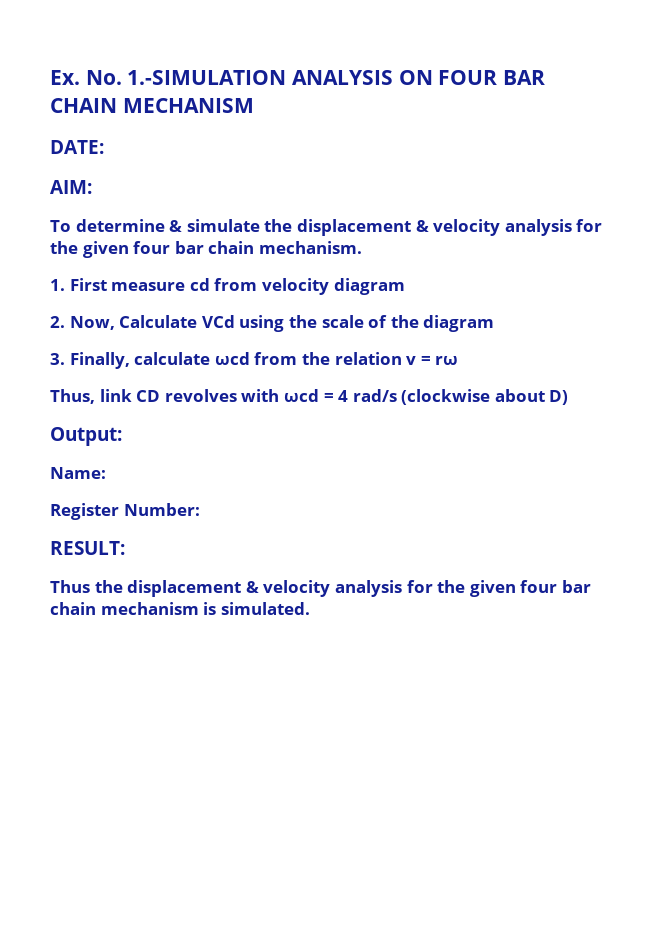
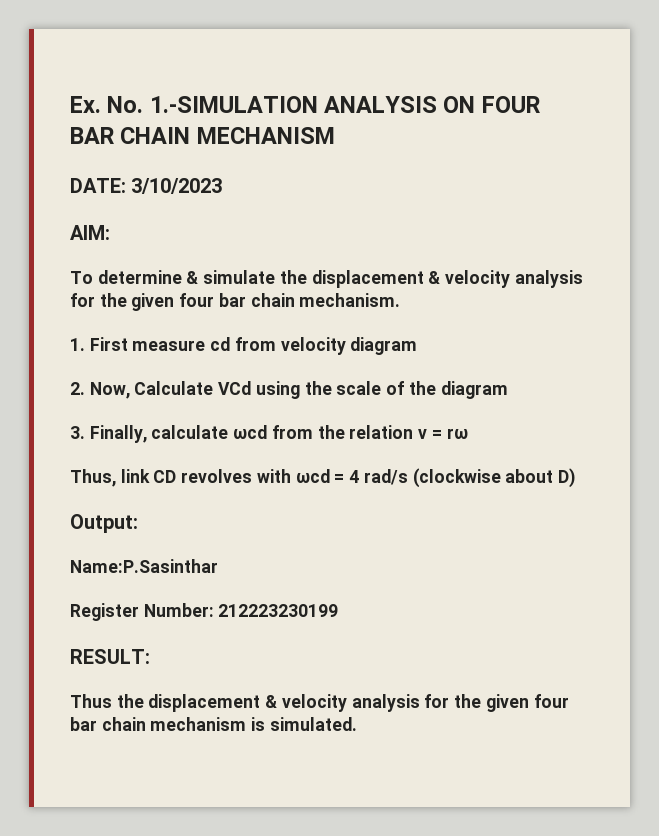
(104, 147) none -> [131,178,223,194] 3/10/2023
[50,467,106,479] Name: -> [70,559,218,573] Name:P.Sasinthar
(200, 509) none -> [218,604,339,617] 212223230199

